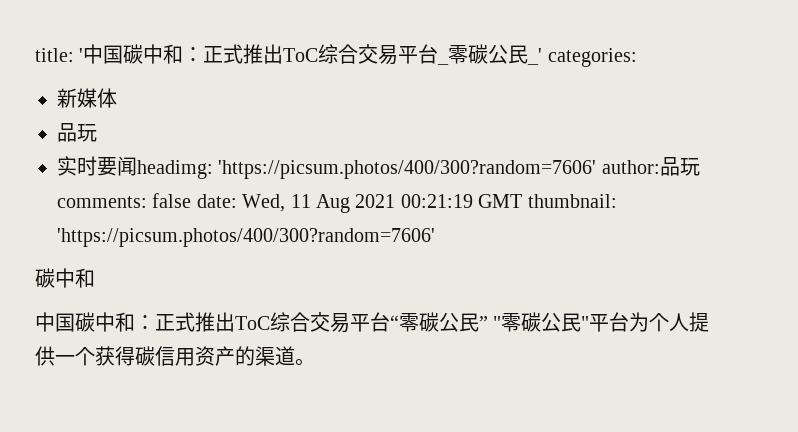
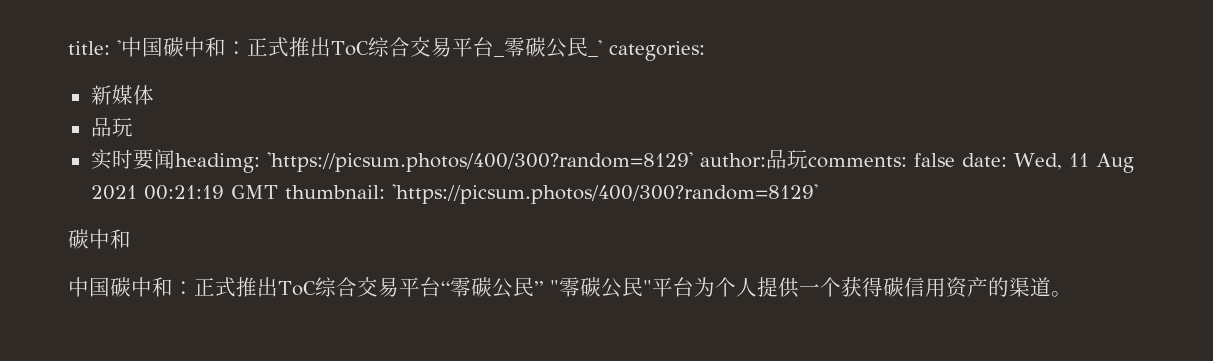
[218,160,597,179] 'https://picsum.photos/400/300?random=7606' -> [266,152,693,172] 'https://picsum.photos/400/300?random=8129'
[57,228,435,247] 'https://picsum.photos/400/300?random=7606' -> [391,184,818,204] 'https://picsum.photos/400/300?random=8129'

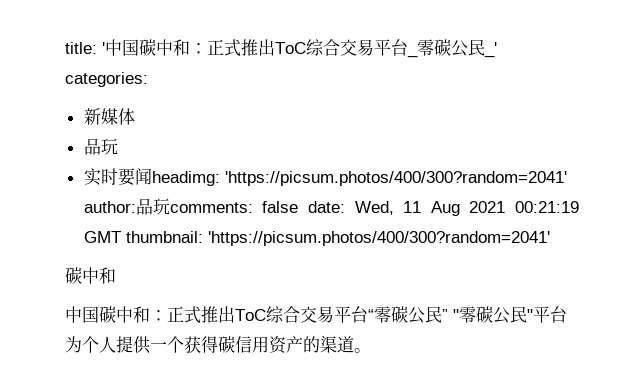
[266,152,693,172] 'https://picsum.photos/400/300?random=8129' -> [224,171,567,186] 'https://picsum.photos/400/300?random=2041'
[391,184,818,204] 'https://picsum.photos/400/300?random=8129' -> [207,231,550,246] 'https://picsum.photos/400/300?random=2041'

